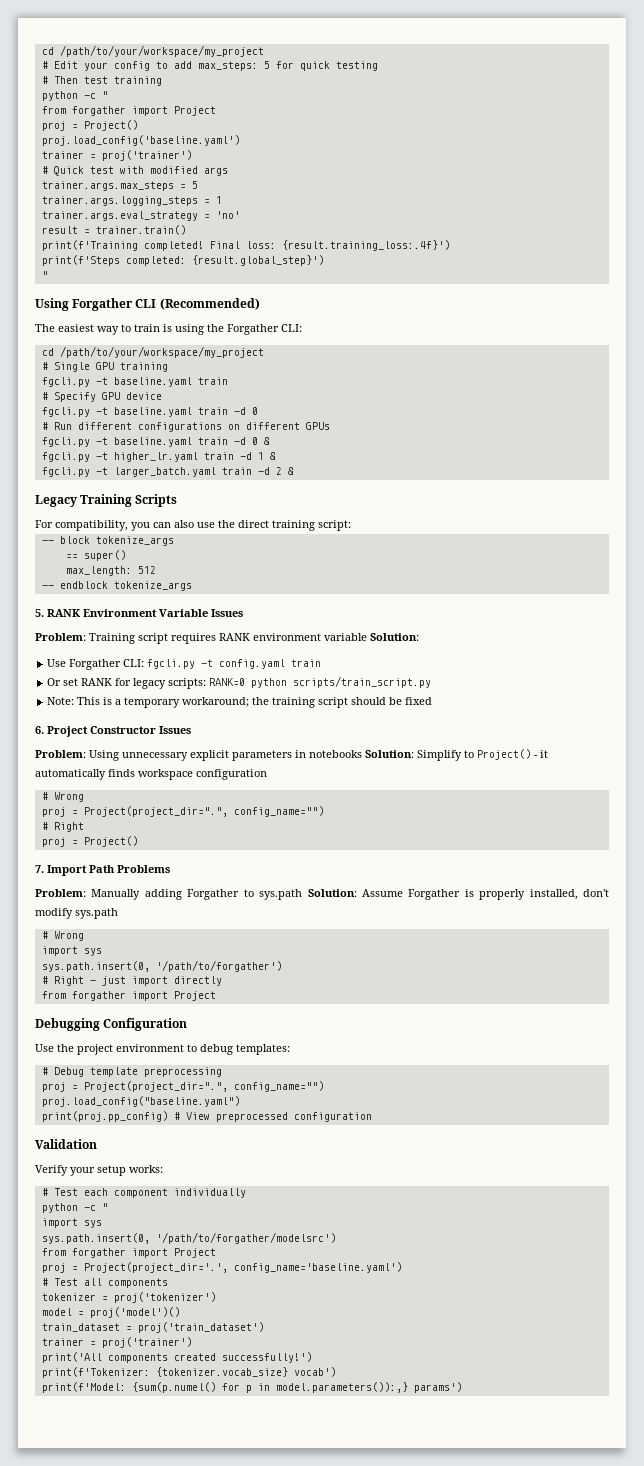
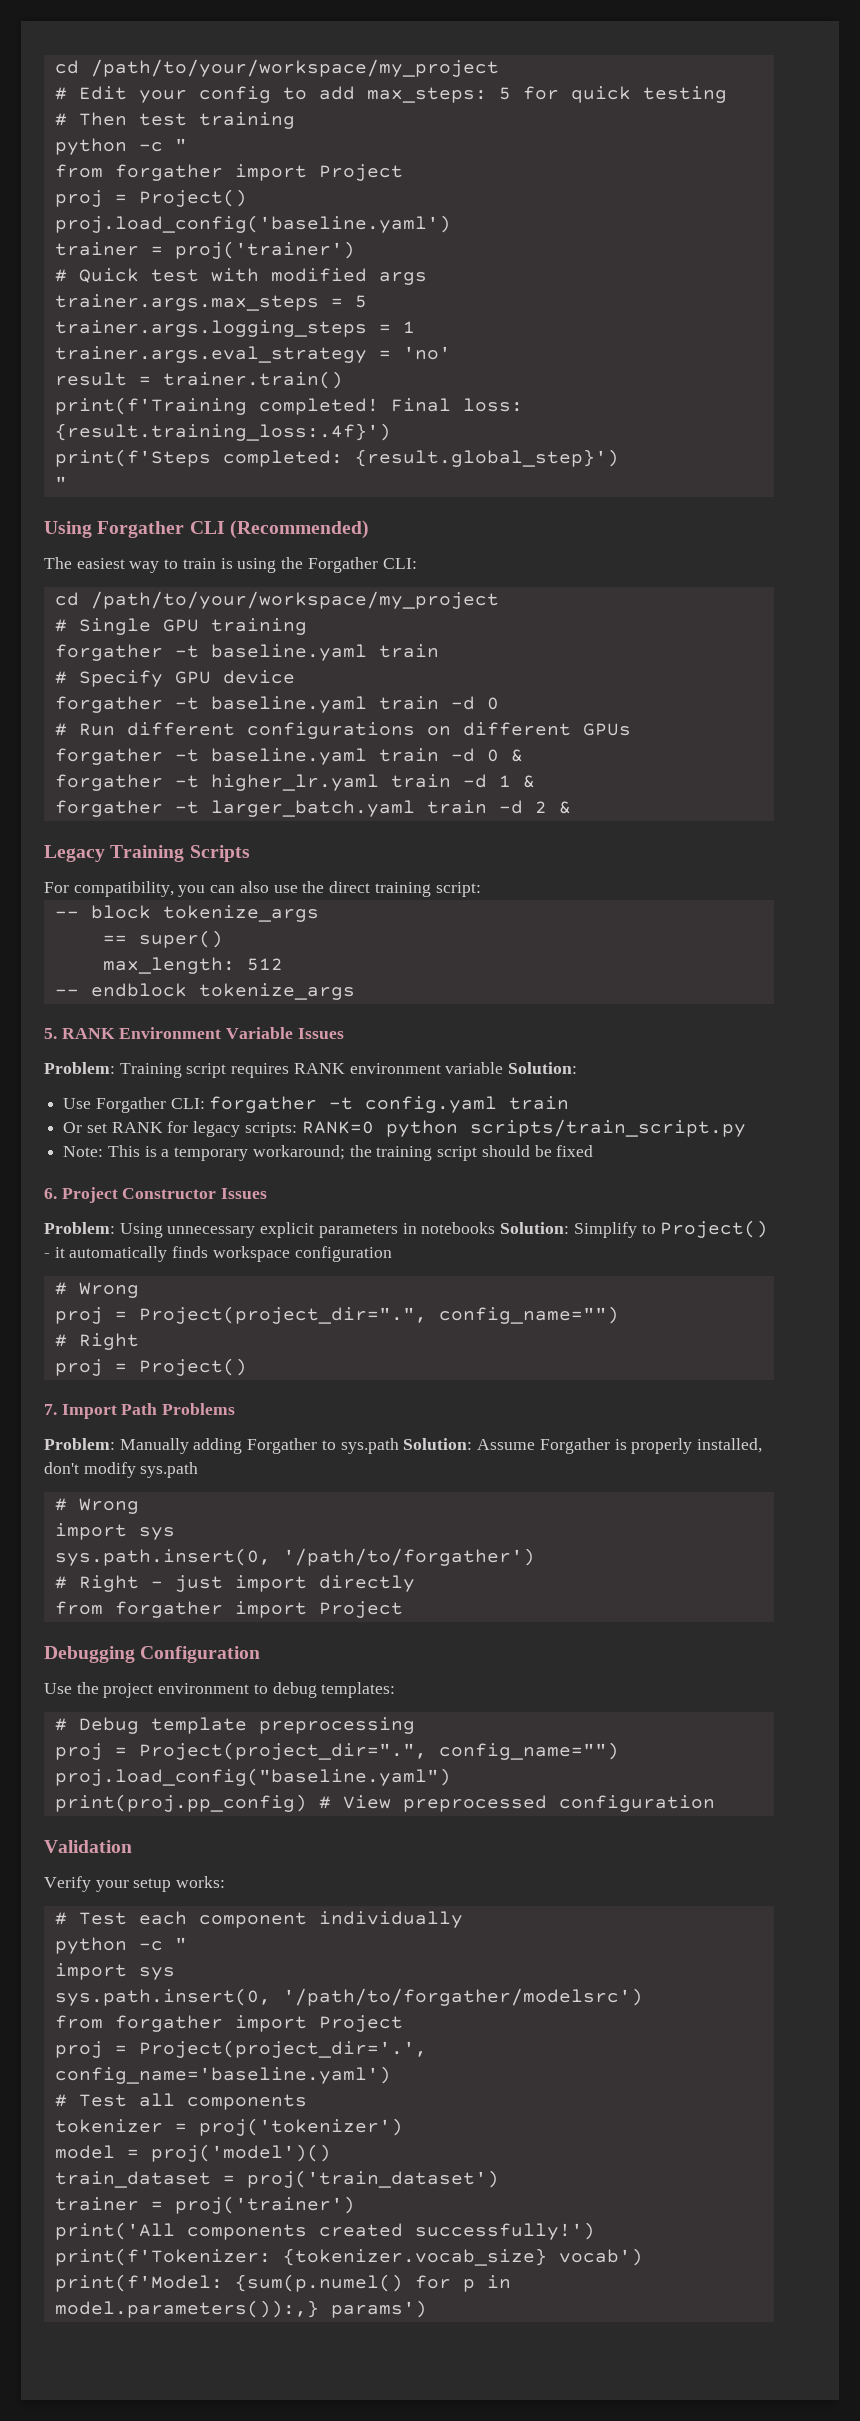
[41,377,90,387] fgcli.py -> [54,644,163,661] forgather
[41,407,90,417] fgcli.py -> [54,696,163,713] forgather
[41,437,90,447] fgcli.py -> [54,748,163,765] forgather
[41,452,90,462] fgcli.py -> [54,774,163,791] forgather
[41,467,90,477] fgcli.py -> [54,800,163,817] forgather
[147,659,196,669] fgcli.py -> [209,1096,318,1113] forgather

